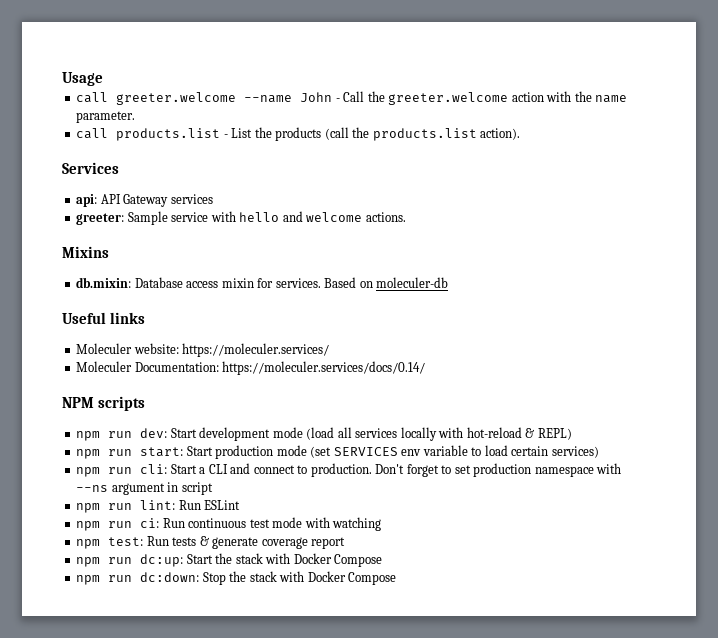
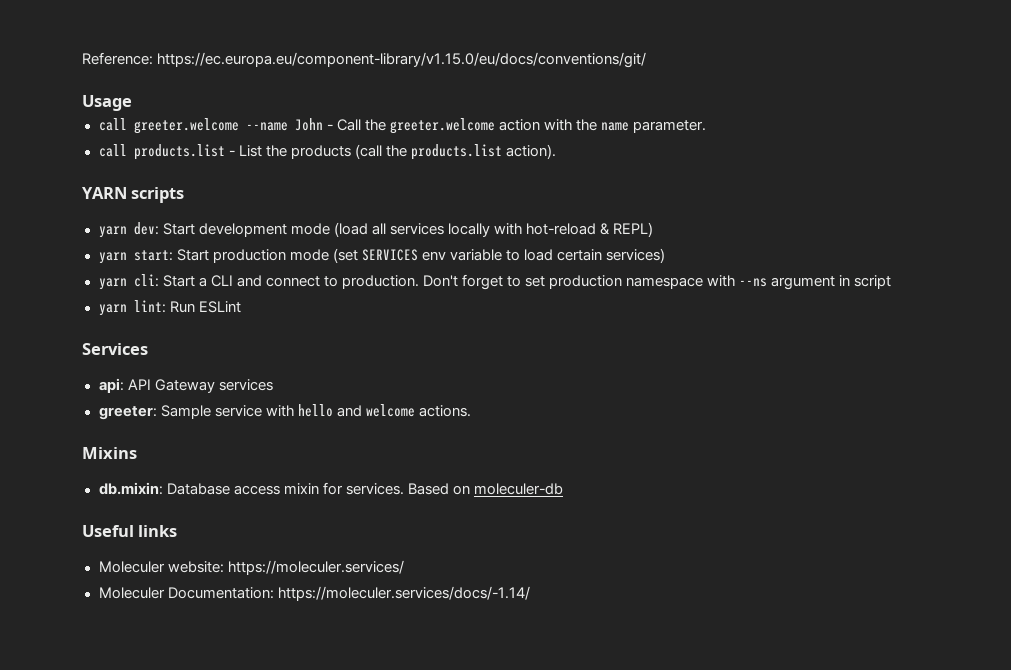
(62, 79) none -> [82,52,647,68] Reference: https://ec.europa.eu/component-library/v1.15.0/eu/docs/conventions/git/ //
(521, 134) none -> [82,187,185,203] [98,222,654,238] [98,248,666,264] [98,274,892,290] [98,300,241,316] // YARN scripts // yarn dev: Start development mode (load all services locally with hot-reload & REPL) // yarn start: Start production mode (set SERVICES env variable to load certain services) // yarn cli: Start a CLI and connect to production. Don't forget to set production namespace with --ns argument in script // yarn lint: Run ESLint
[222,361,426,375] [62,396,146,411] [76,427,572,441] [76,445,599,459] [76,463,622,477] [76,482,213,495] [76,500,241,513] [76,517,382,531] [76,536,346,549] [76,553,383,567] [76,571,397,585] https://moleculer.services/docs/0.14/ // NPM scripts // npm run dev: Start development mode (load all services locally with hot-reload & REPL) // npm run start: Start production mode (set SERVICES env variable to load certain services) // npm run cli: Start a CLI and connect to production. Don't forget to set production namespace with --ns argument in script // npm run lint: Run ESLint // npm run ci: Run continuous test mode with watching // npm test: Run tests & generate coverage report // npm run dc:up: Start the stack with Docker Compose // npm run dc:down: Stop the stack with Docker Compose -> [277,586,530,601] https://moleculer.services/docs/-1.14/

